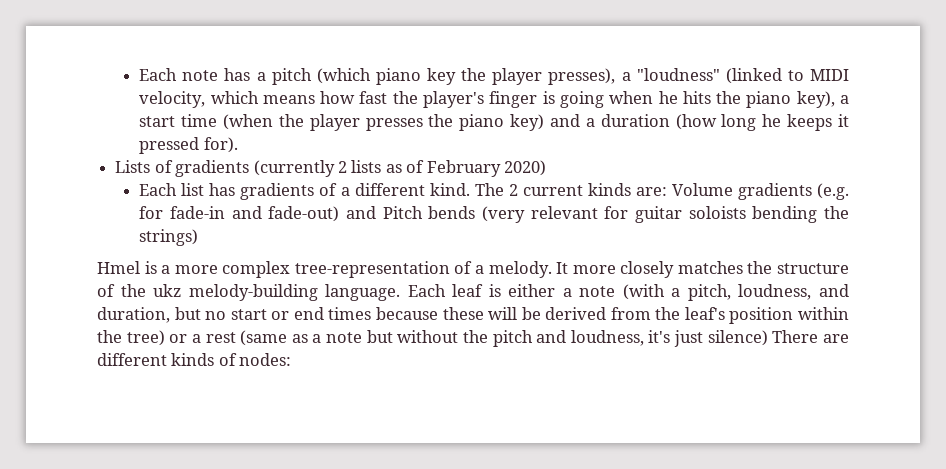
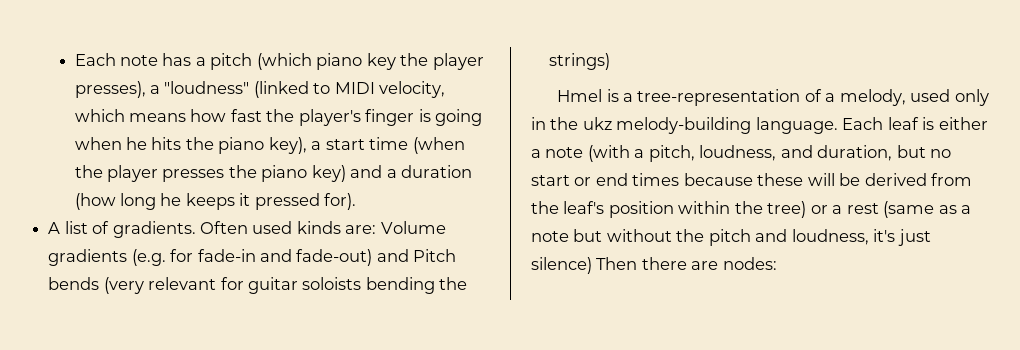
[115,160,547,177] [139,183,583,200] Lists of gradients (currently 2 lists as of February 2020) // Each list has gradients of a different kind. The 2 current -> [48,221,293,238] A list of gradients. Often used
[174,261,291,278] more complex -> (634, 97) none
[488,261,849,278] [97,284,115,297] melody. It more closely matches the structure of -> [839,89,989,106] [531,117,546,130] melody, used only in
[772,330,850,343] [97,353,237,366] There are different kinds of -> [596,257,719,270] Then there are

